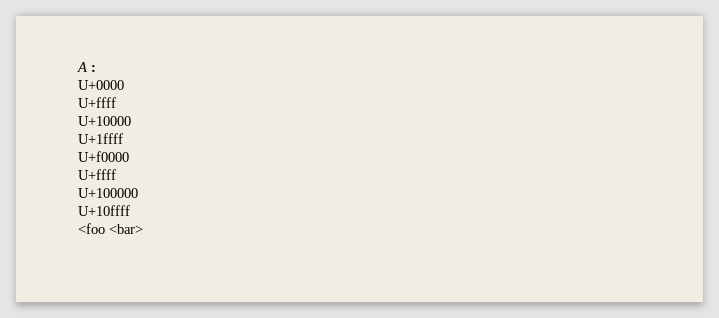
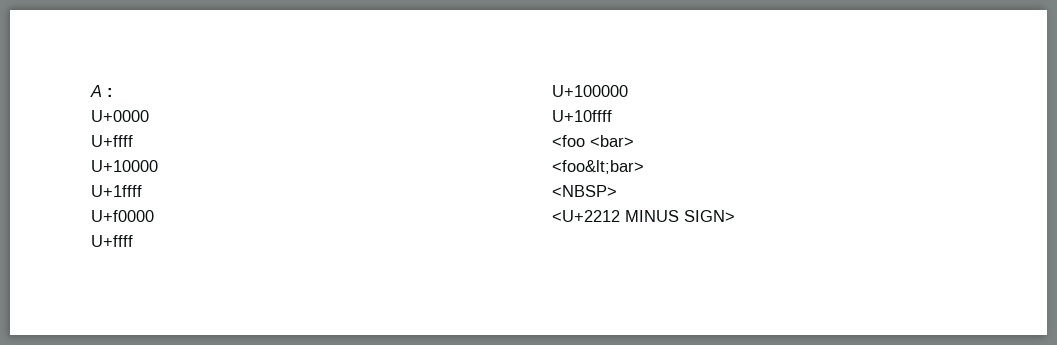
(143, 229) none -> [552,160,644,174] [552,185,617,197] [552,210,735,222] // <foo&lt;bar> // <NBSP> // <U+2212 MINUS SIGN>

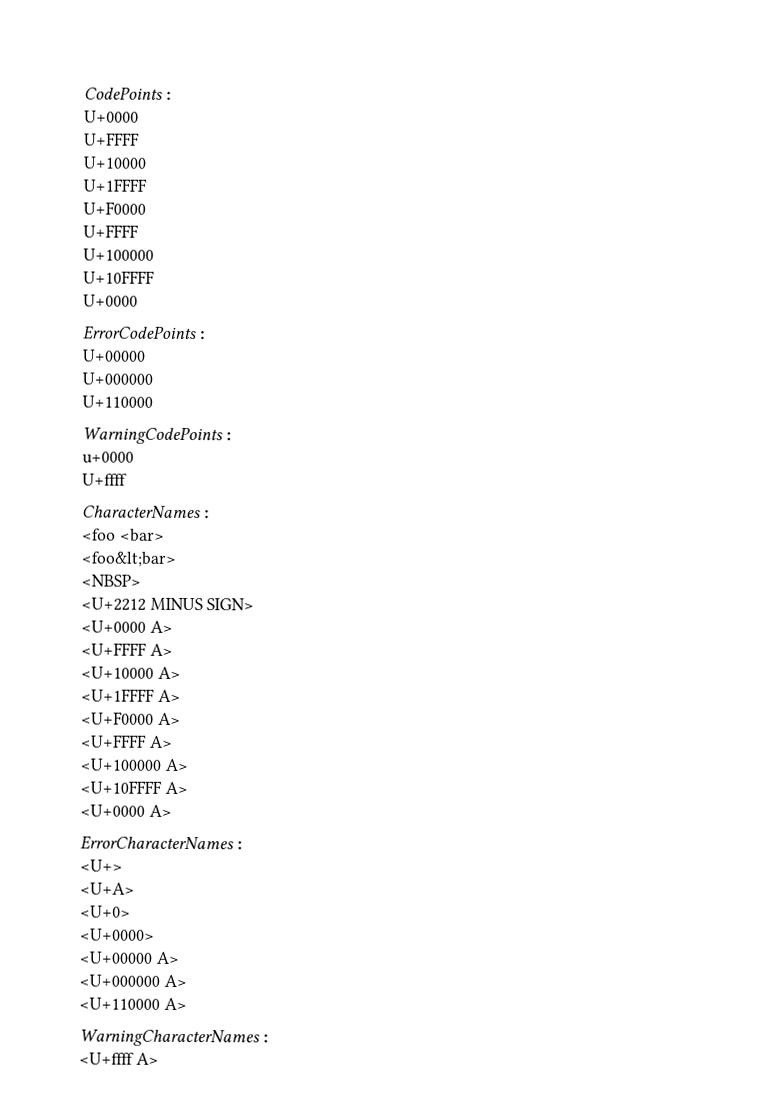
[90,85,102,97] A -> [84,86,163,100] CodePoints
[91,135,133,147] U+ffff -> [84,132,140,146] U+FFFF
[91,185,142,197] [91,210,154,222] [91,235,133,247] [552,85,628,97] [552,110,612,122] U+1ffff // U+f0000 // U+ffff // U+100000 // U+10ffff -> [83,178,147,192] [83,201,146,215] [83,224,139,238] [83,248,154,261] [83,270,155,284] [83,294,138,307] [83,325,205,341] [82,349,146,362] [82,372,153,385] [82,395,153,408] [82,426,231,445] [82,451,134,464] [82,473,127,486] [82,505,209,519] U+1FFFF // U+F0000 // U+FFFF // U+100000 // U+10FFFF // U+0000 // ErrorCodePoints : // U+00000 // U+000000 // U+110000 // WarningCodePoints : // u+0000 // U+ffff // CharacterNames :
(735, 216) none -> [81,620,173,633] [81,642,173,656] [81,666,181,679] [81,688,181,702] [81,711,181,725] [81,734,173,748] [80,758,188,772] [80,780,188,795] [80,804,172,817] [80,835,242,851] [80,859,123,872] [80,882,135,895] [80,905,131,918] [80,928,155,941] [79,951,179,964] [79,974,187,988] [79,997,187,1011] [79,1029,268,1047] [79,1052,159,1065] // <U+0000 A> // <U+FFFF A> // <U+10000 A> // <U+1FFFF A> // <U+F0000 A> // <U+FFFF A> // <U+100000 A> // <U+10FFFF A> // <U+0000 A> // ErrorCharacterNames : // <U+> // <U+A> // <U+0> // <U+0000> // <U+00000 A> // <U+000000 A> // <U+110000 A> // WarningCharacterNames : // <U+ffff A>

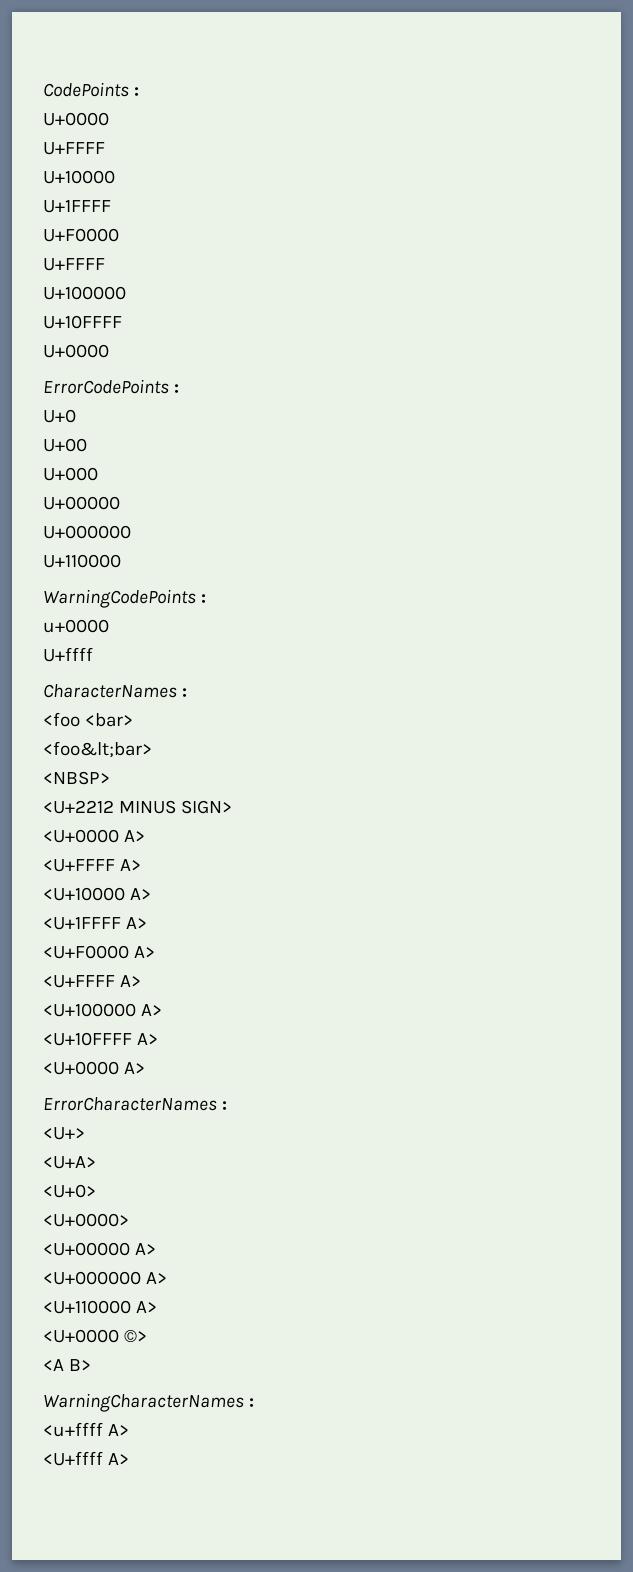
(205, 335) none -> [43,409,76,423] [43,438,87,452] [43,467,98,481] // U+0 // U+00 // U+000
(187, 1004) none -> [43,1329,148,1343] [43,1359,92,1371] // <U+0000 ©> // <A B>
(268, 1038) none -> [43,1422,130,1437] // <u+ffff A>

